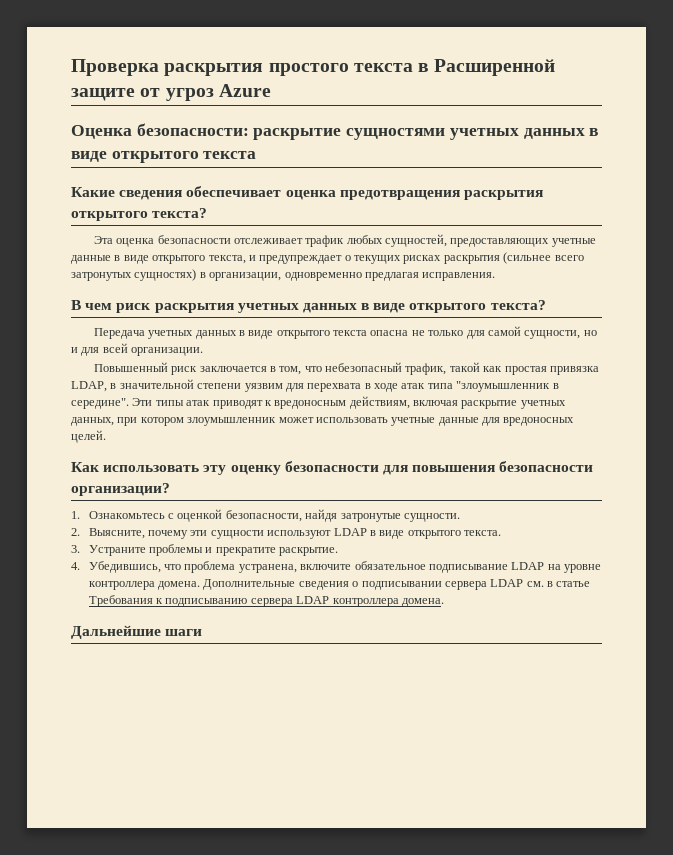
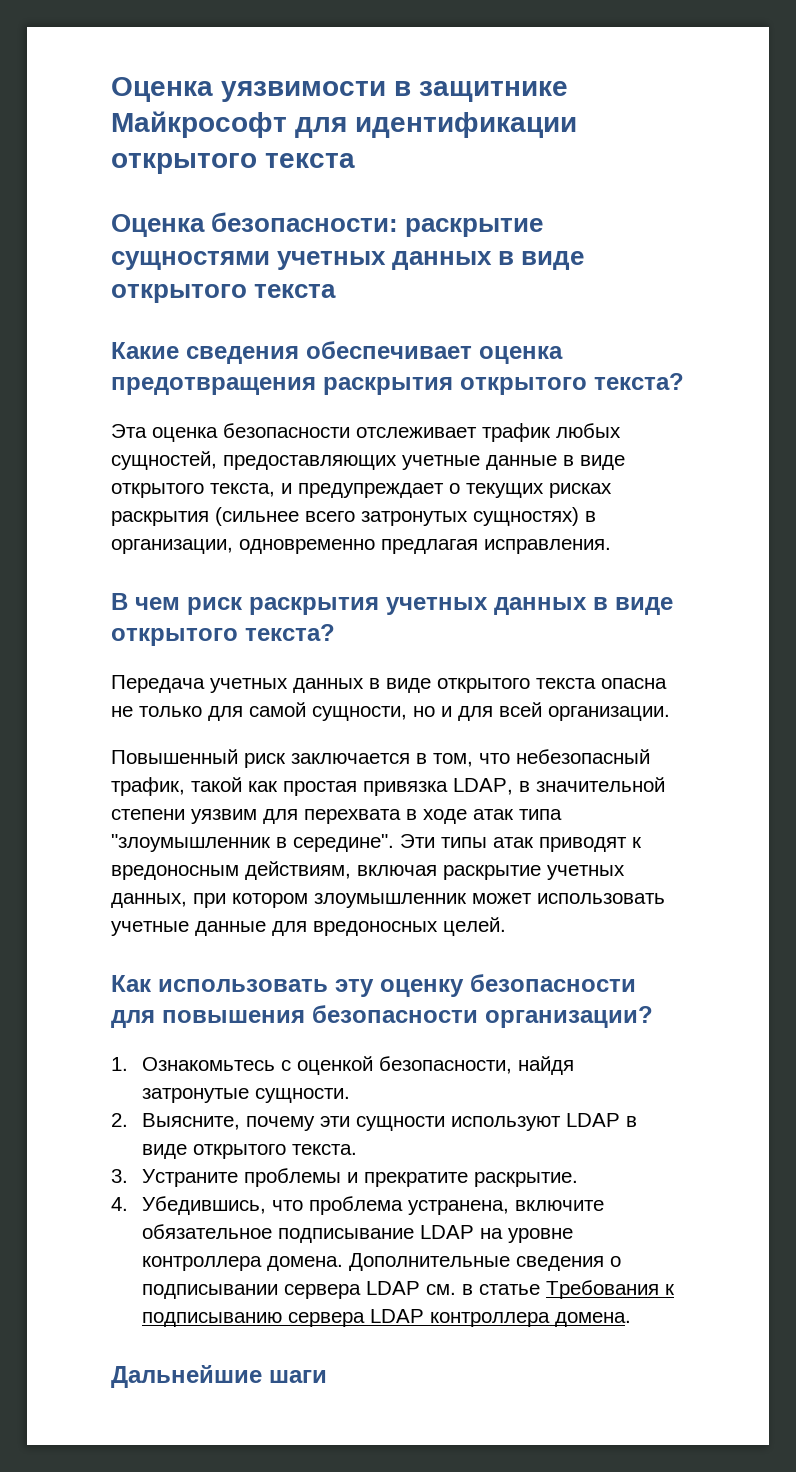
[71,59,556,76] [71,84,271,101] Проверка раскрытия простого текста в Расширенной защите от угроз Azure -> [111,77,568,102] [111,111,577,138] [111,153,355,174] Оценка уязвимости в защитнике Майкрософт для идентификации открытого текста

